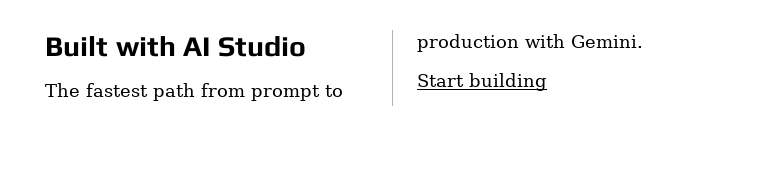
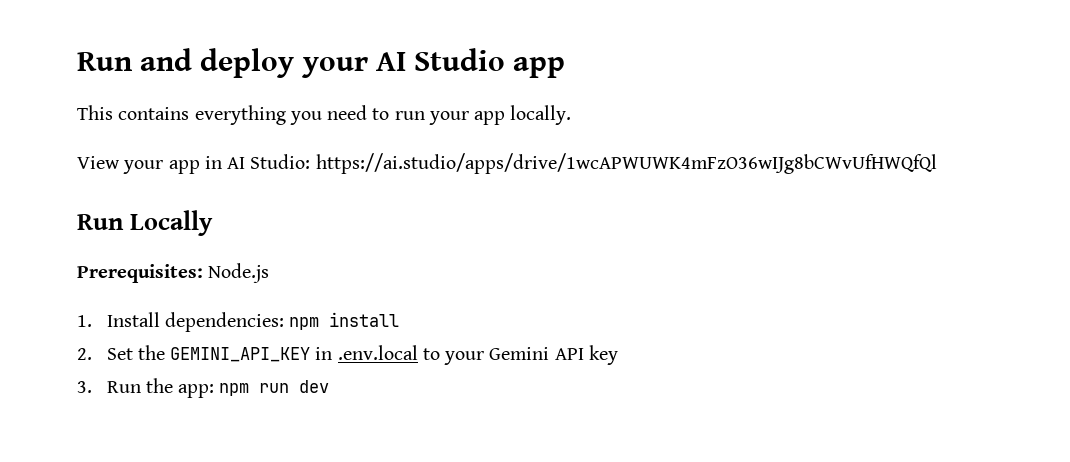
[45,36,307,57] [45,83,343,101] [417,34,643,52] [417,73,547,91] Built with AI Studio // The fastest path from prompt to production with Gemini. // Start building -> [77,48,566,78] [77,105,572,125] [77,153,937,174] [77,210,214,236] [77,263,270,283] [77,312,400,332] [77,345,618,365] [77,378,330,398] Run and deploy your AI Studio app // This contains everything you need to run your app locally. // View your app in AI Studio: https://ai.studio/apps/drive/1wcAPWUWK4mFzO36wIJg8bCWvUfHWQfQl // Run Locally // Prerequisites: Node.js // 1. Install dependencies: npm install // 2. Set the GEMINI_API_KEY in .env.local to your Gemini API key // 3. Run the app: npm run dev

